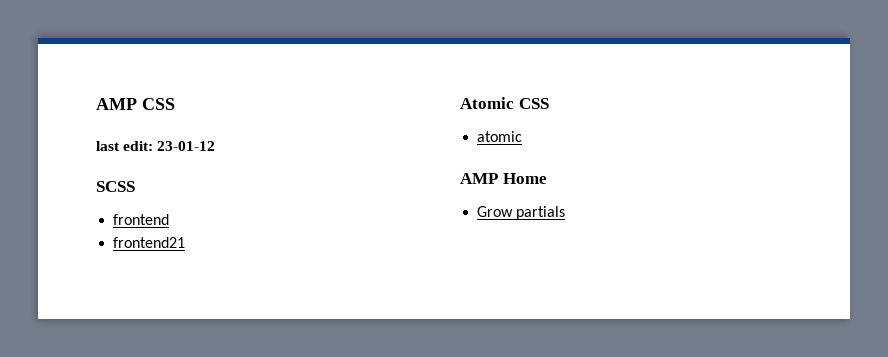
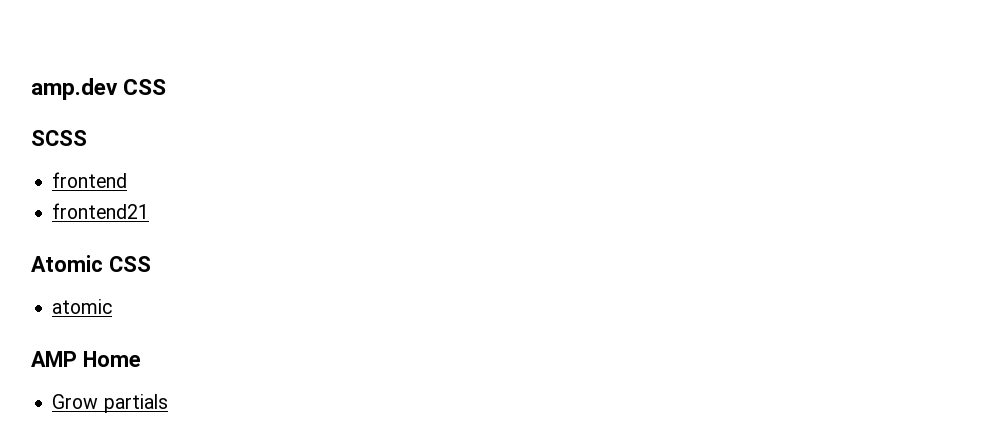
[96,98,175,110] [96,141,216,151] AMP CSS // last edit: 23-01-12 -> [31,78,167,100] amp.dev CSS

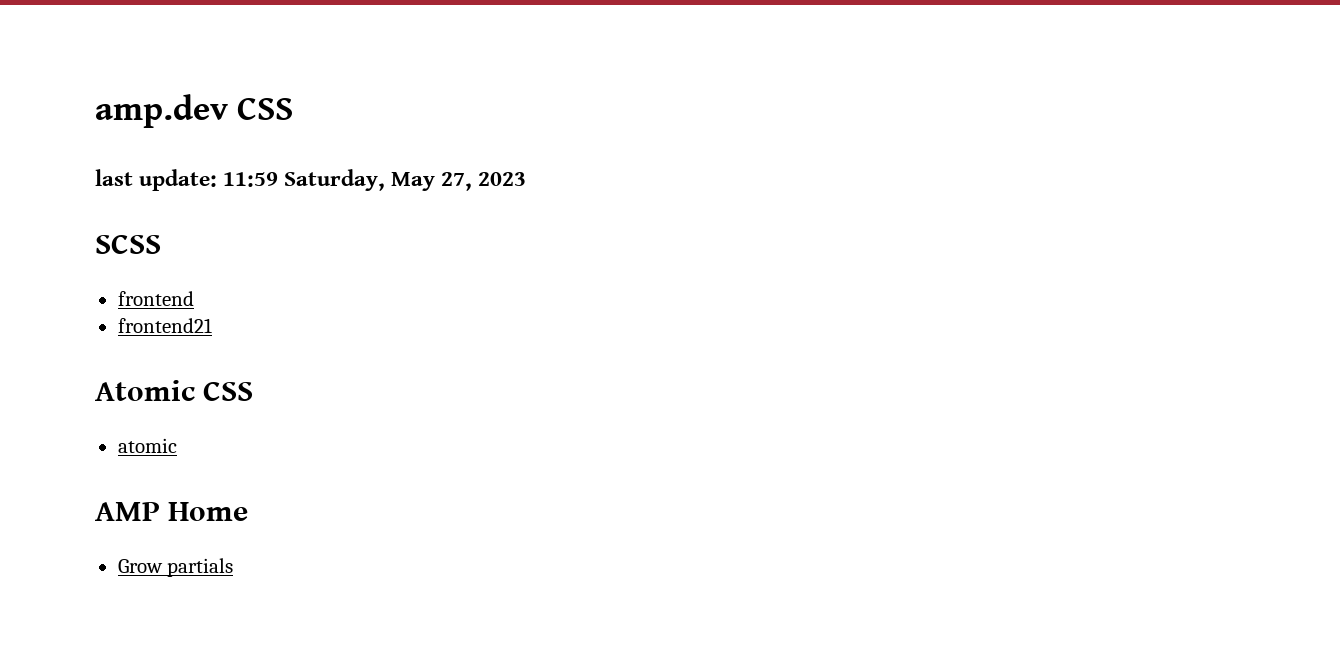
(167, 87) none -> [95,169,527,191] // last update: 11:59 Saturday, May 27, 2023

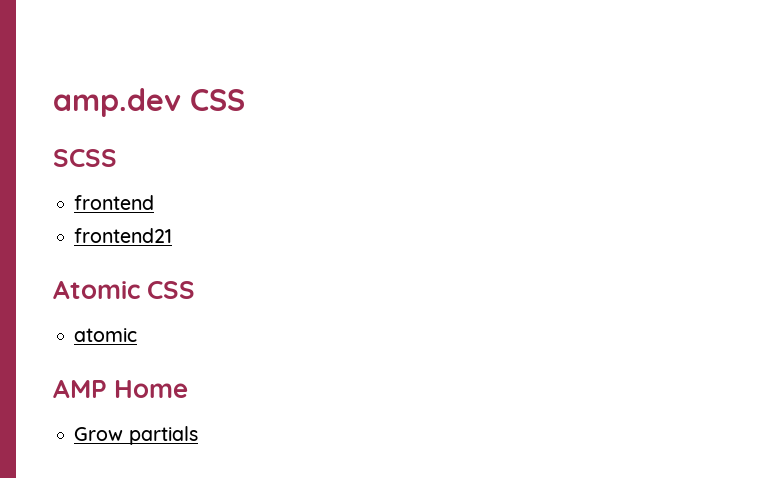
[95,169,527,191] // last update: 11:59 Saturday, May 27, 2023 -> (245, 100) none

